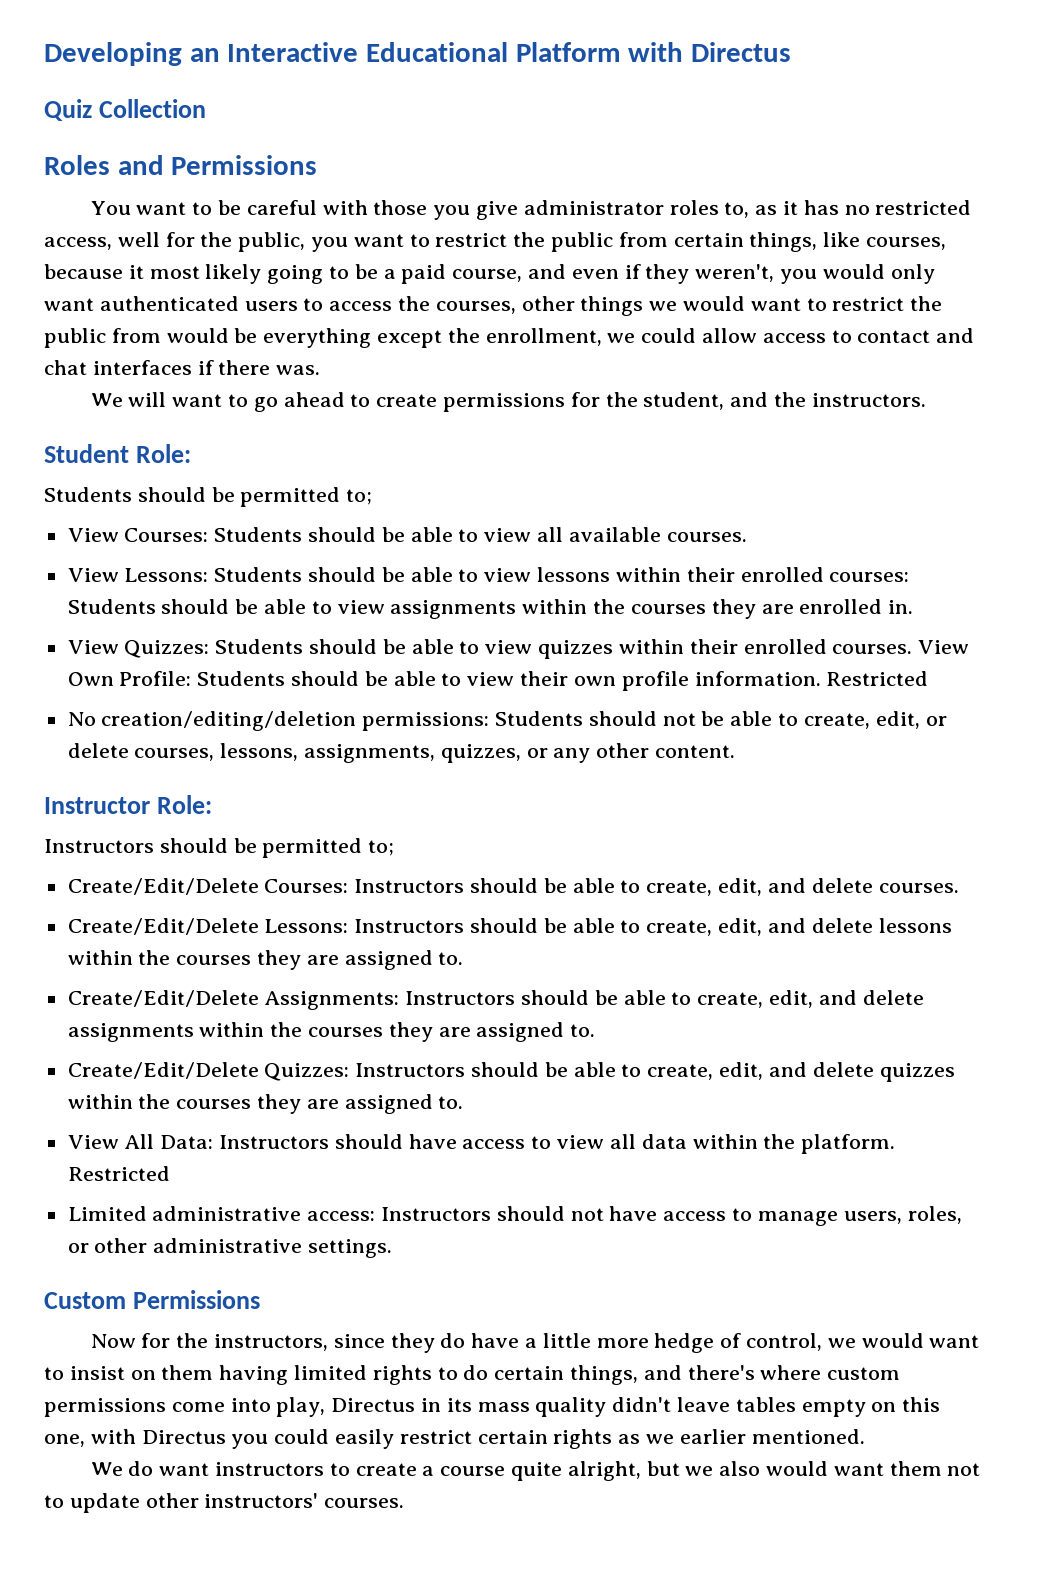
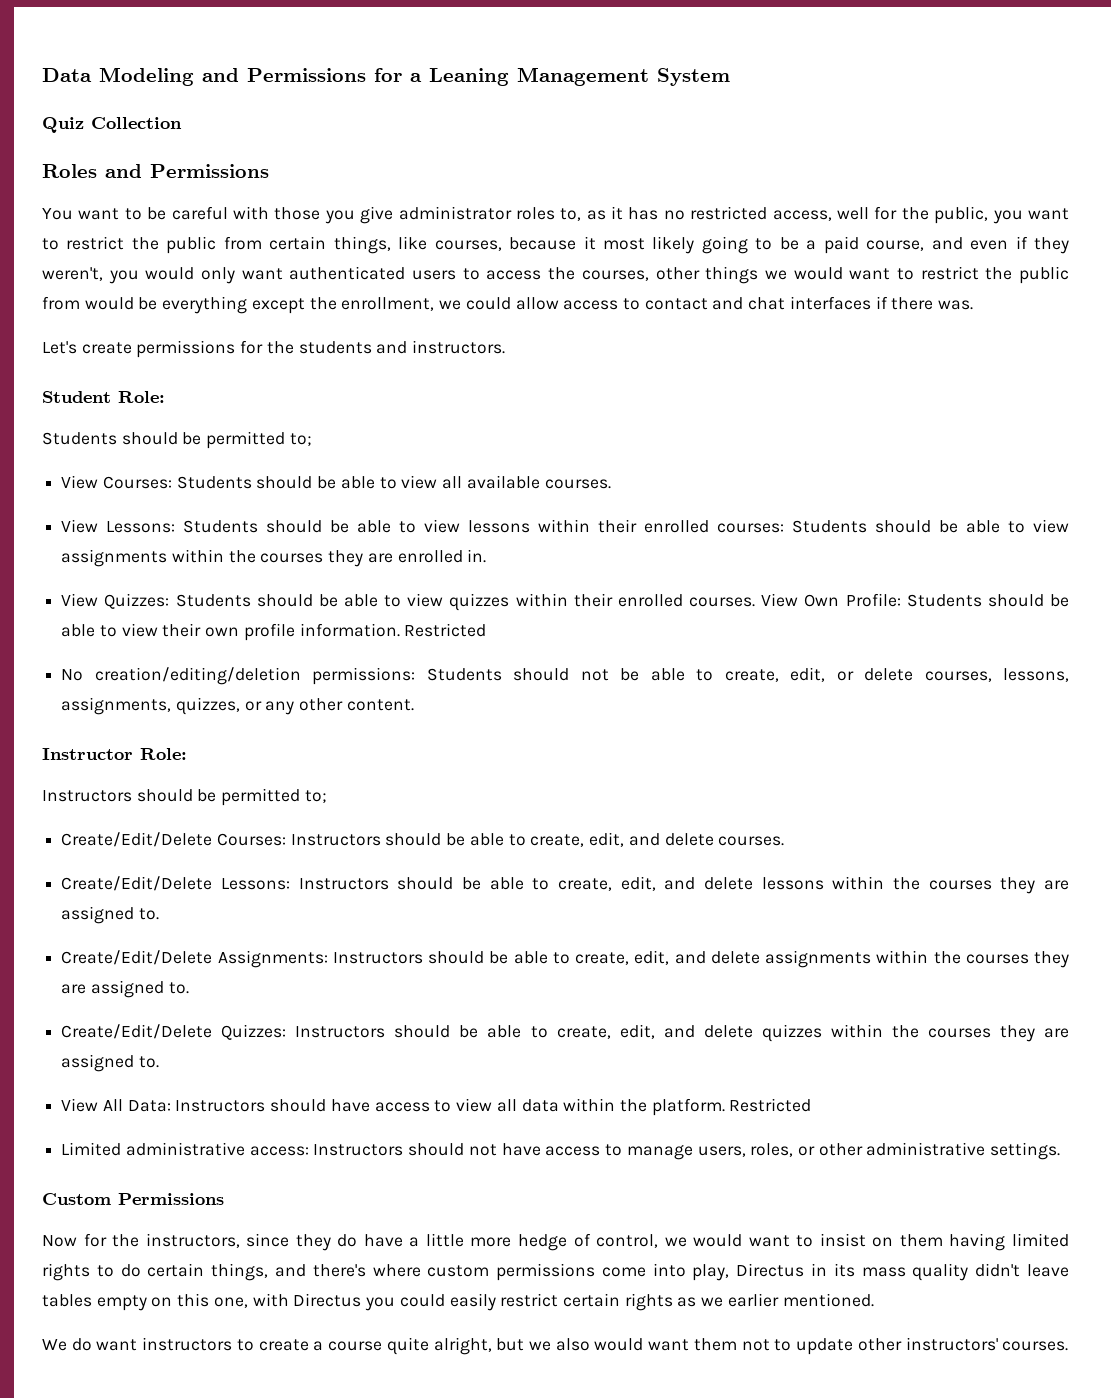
[44,42,792,66] Developing an Interactive Educational Platform with Directus -> [42,67,730,86] Data Modeling and Permissions for a Leaning Management System
[90,392,371,412] We will want to go ahead to -> [42,341,77,354] Let's
[643,392,807,410] student, and the -> [298,341,408,354] students and

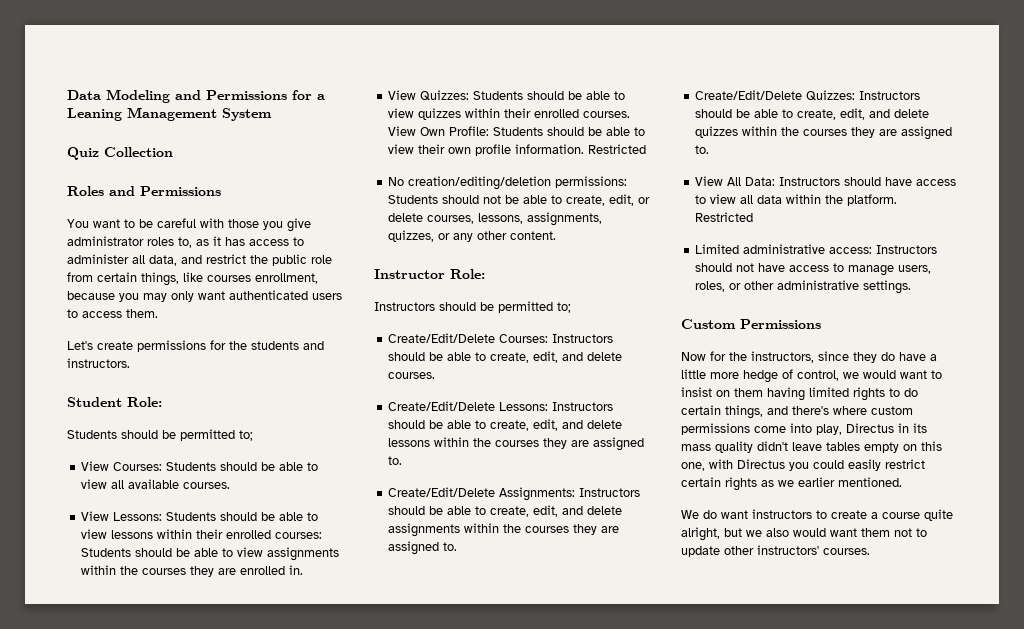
[663,206,1070,224] [42,236,217,254] no restricted access, well for the public, you want to restrict the public -> [249,237,304,246] [67,254,332,266] access to administer all data, and restrict the public role
[434,236,1070,254] [42,267,195,284] courses, because it most likely going to be a paid course, and even if they weren't, you would -> [207,273,318,284] [67,291,167,302] courses enrollment, because you may
[548,266,1070,284] [42,296,974,314] the courses, other things we would want to restrict the public from would be everything except the enrollment, we could allow access to contact and chat interfaces if there was. -> [126,309,158,318] them.

